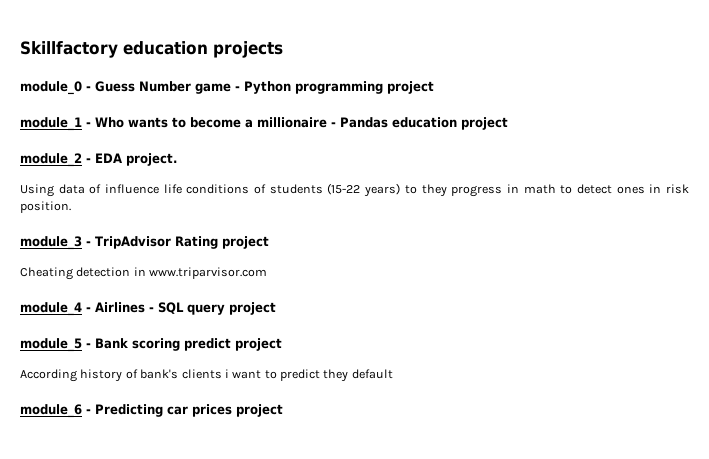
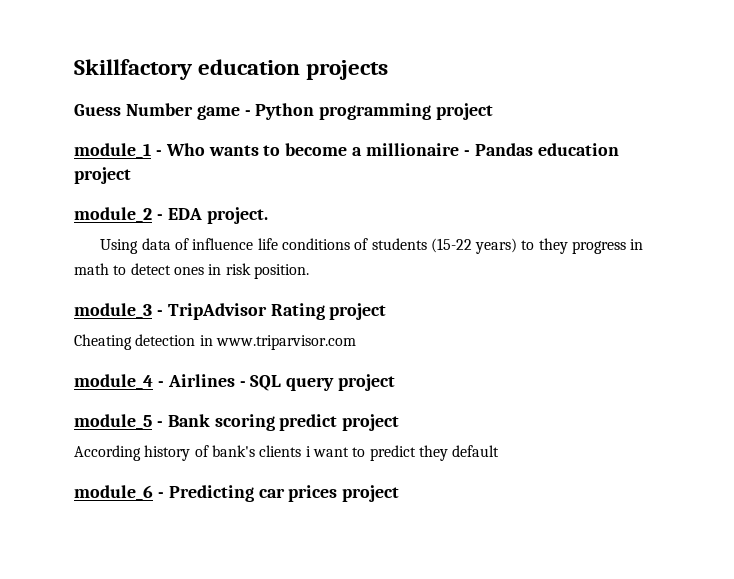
[20,81,91,95] module_0 - -> (389, 70) none

